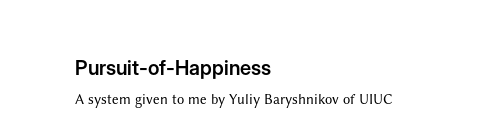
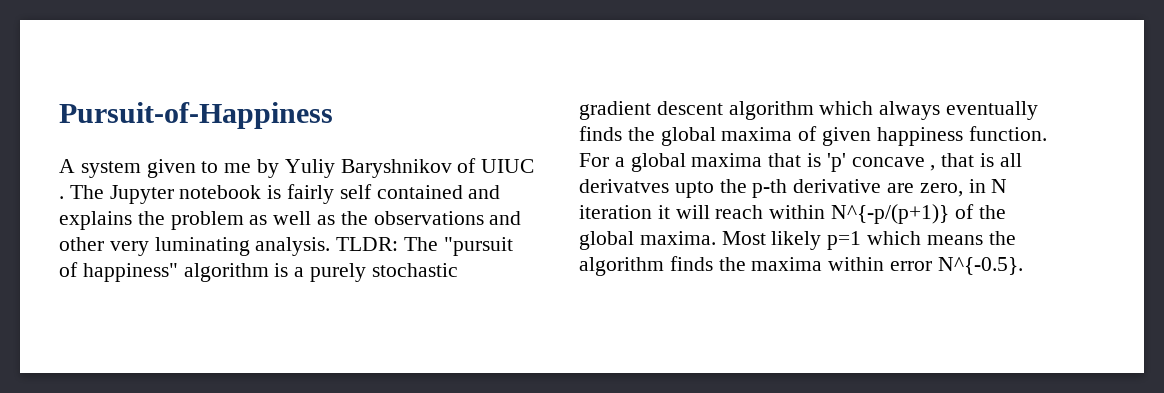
(393, 99) none -> [59,184,501,204] [59,211,522,230] [59,237,513,256] [59,262,458,282] [579,101,1039,120] [579,126,1047,146] [579,153,1022,172] [579,179,1008,198] [579,204,1006,224] [579,231,1016,250] [579,256,1023,276] . The Jupyter notebook is fairly self contained and explains the problem as well as the observations and other very luminating analysis. TLDR: The "pursuit of happiness" algorithm is a purely stochastic gradient descent algorithm which always eventually finds the global maxima of given happiness function. For a global maxima that is 'p' concave , that is all derivatves upto the p-th derivative are zero, in N iteration it will reach within N^{-p/(p+1)} of the global maxima. Most likely p=1 which means the algorithm finds the maxima within error N^{-0.5}.

